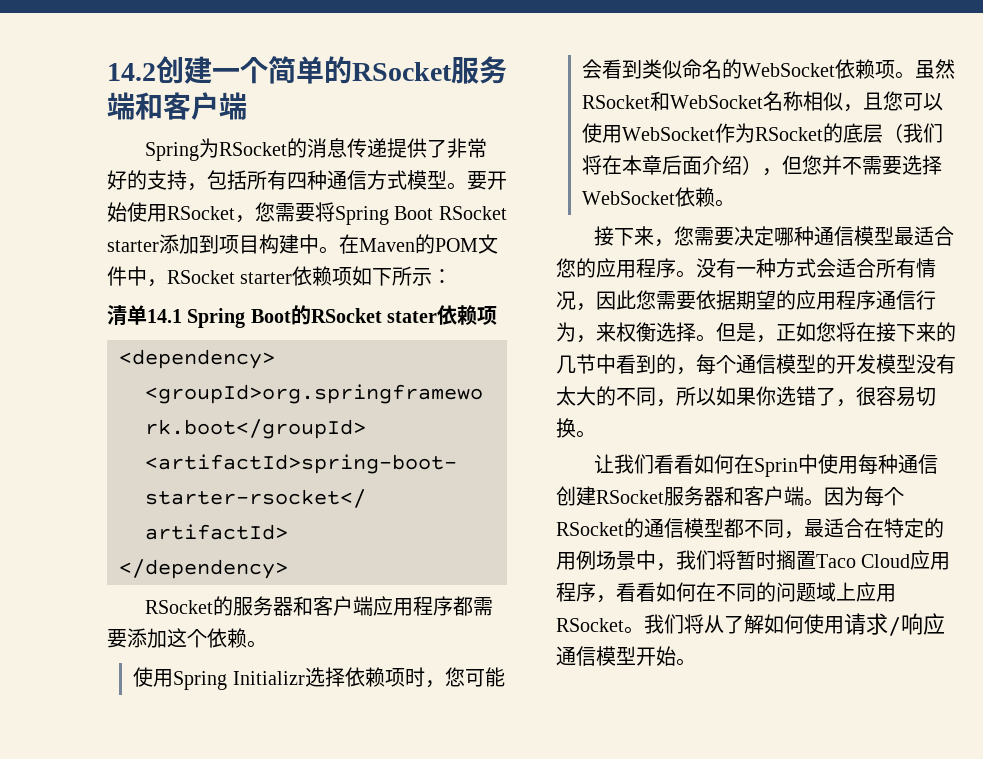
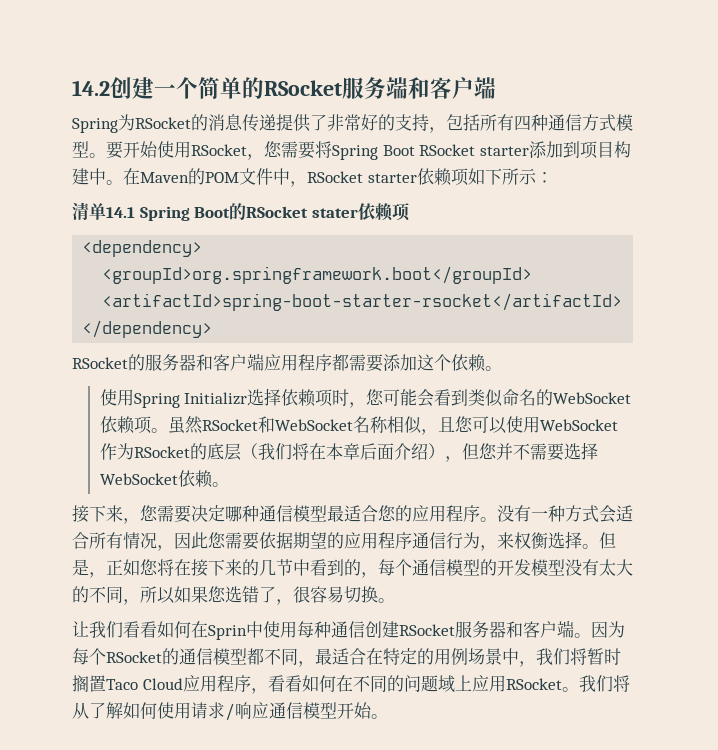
[756,386,776,406] 你 -> [208,586,226,602] 您

